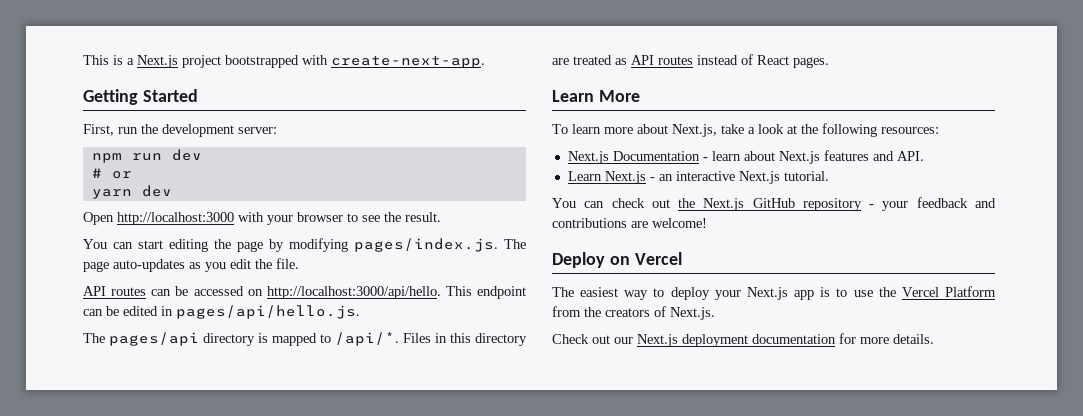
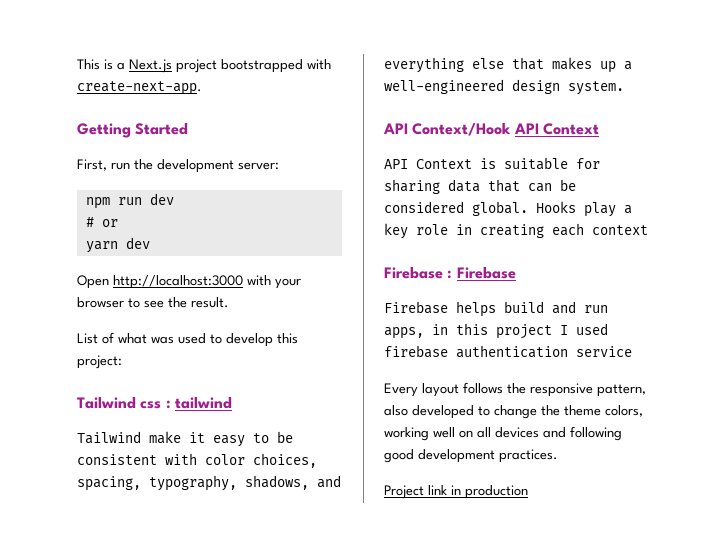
[83,238,526,252] [83,258,299,272] [83,286,526,299] [83,305,360,319] [83,332,527,346] [552,54,829,68] [552,90,640,102] [552,123,939,137] [567,150,924,164] [567,171,829,184] [552,197,996,211] [552,218,707,228] [552,252,682,268] [552,286,996,300] [552,306,715,320] [552,333,934,347] You can start editing the page by modifying pages/index.js. The page auto-updates as you edit the file. // API routes can be accessed on http://localhost:3000/api/hello. This endpoint can be edited in pages/api/hello.js. // The pages/api directory is mapped to /api/*. Files in this directory are treated as API routes instead of React pages. // Learn More // To learn more about Next.js, take a look at the following resources: // Next.js Documentation - learn about Next.js features and API. // Learn Next.js - an interactive Next.js tutorial. // You can check out the Next.js GitHub repository - your feedback and contributions are welcome! // Deploy on Vercel // The easiest way to deploy your Next.js app is to use the Vercel Platform from the creators of Next.js. // Check out our Next.js deployment documentation for more details. -> [77,332,298,347] [77,355,122,369] [77,397,232,409] [77,431,293,447] [77,453,317,468] [77,475,341,491] [384,57,632,73] [384,79,624,95] [383,123,599,136] [384,157,600,170] [384,179,576,194] [384,201,632,217] [384,223,648,239] [384,267,516,279] [384,301,608,317] [384,323,608,339] [384,345,632,358] [384,382,646,397] [384,405,643,419] [384,426,622,441] [384,449,558,463] [384,485,528,499] List of what was used to develop this project: // Tailwind css : tailwind // Tailwind make it easy to be consistent with color choices, spacing, typography, shadows, and everything else that makes up a well-engineered design system. // API Context/Hook API Context // API Context is suitable for sharing data that can be considered global. Hooks play a key role in creating each context // Firebase : Firebase // Firebase helps build and run apps, in this project I used firebase authentication service // Every layout follows the responsive pattern, also developed to change the theme colors, working well on all devices and following good development practices. // Project link in production

